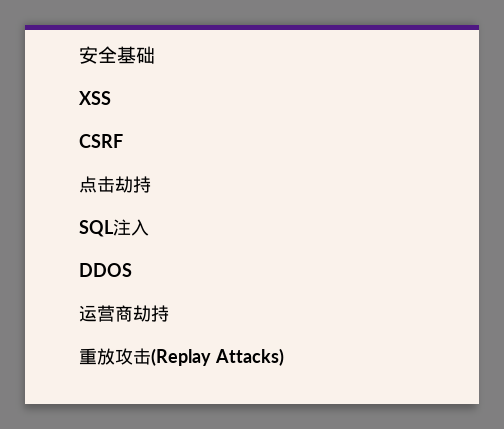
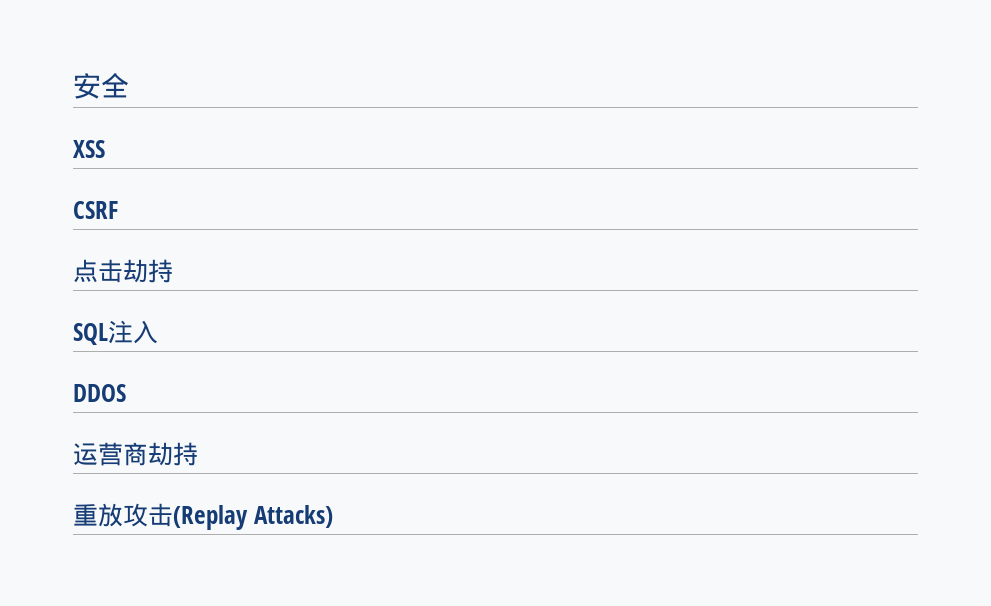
[117,46,155,64] 基础 -> (129, 85) none

